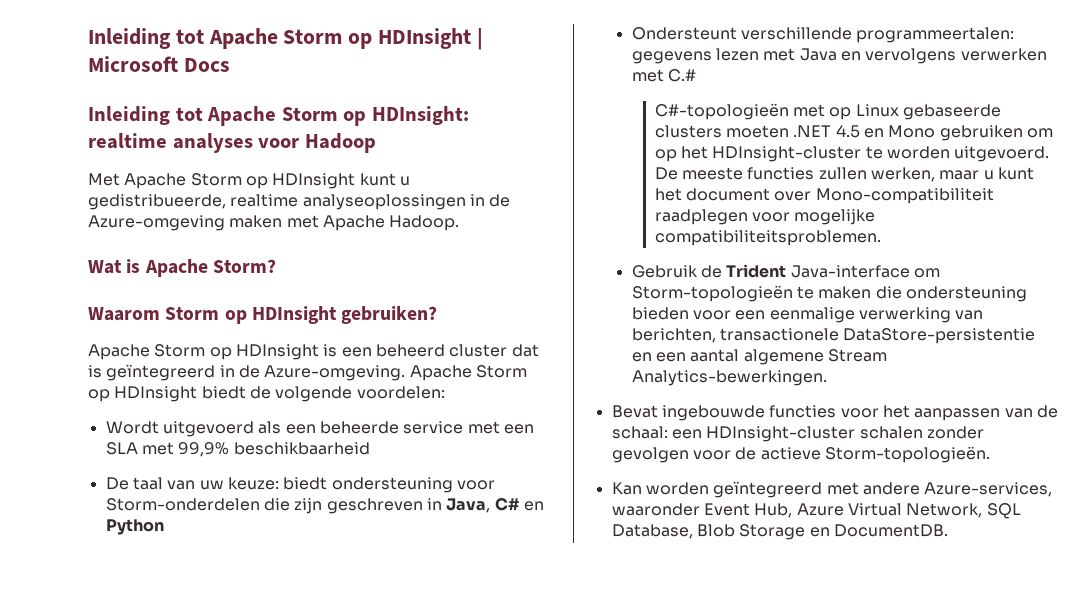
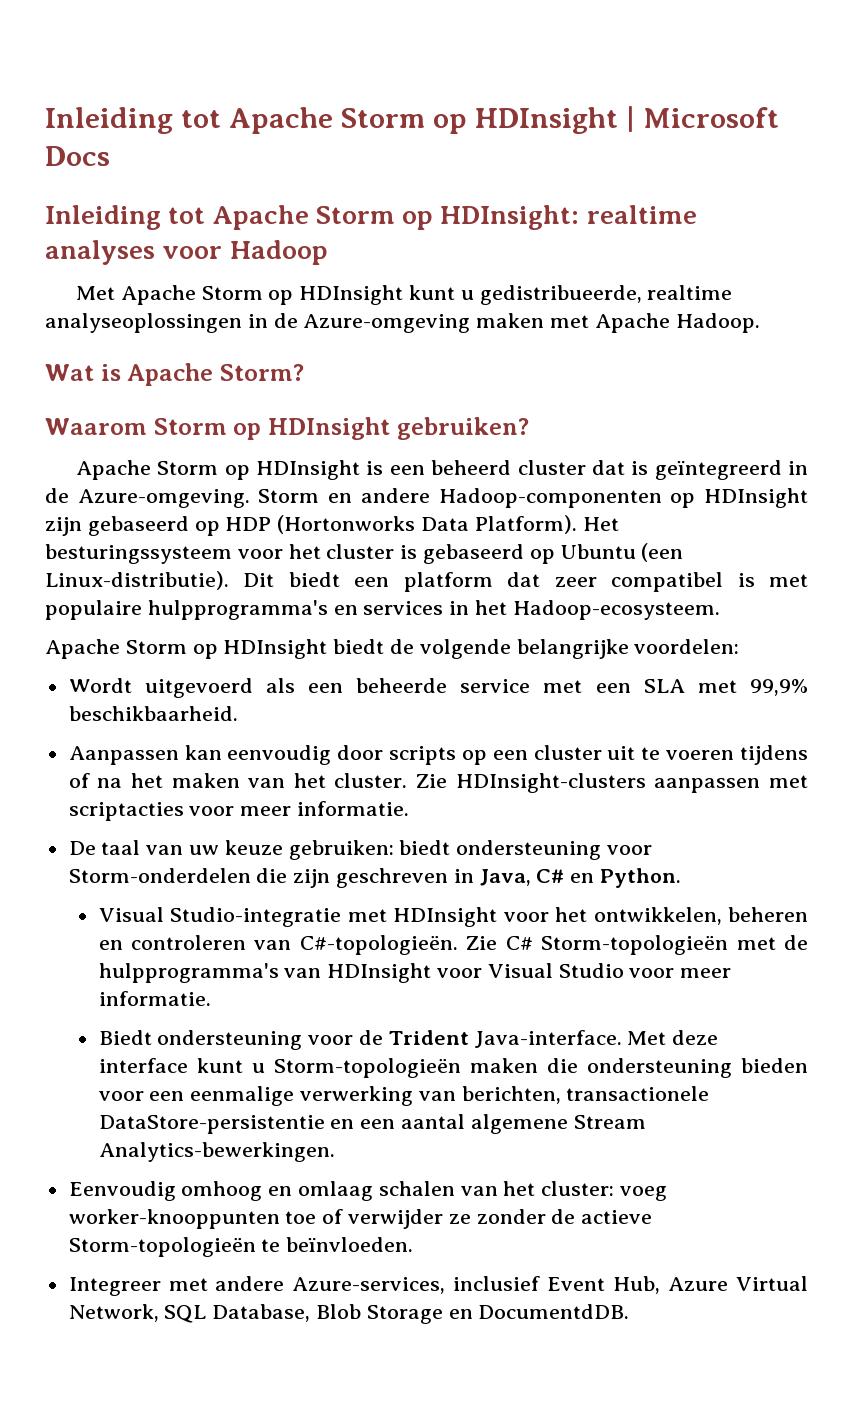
(406, 373) none -> [258,488,808,508] [45,515,619,536] [45,543,684,564] [45,571,809,592] [45,600,720,620] Storm en andere Hadoop-componenten op HDInsight zijn gebaseerd op HDP (Hortonworks Data Platform). Het besturingssysteem voor het cluster is gebaseerd op Ubuntu (een Linux-distributie). Dit biedt een platform dat zeer compatibel is met populaire hulpprogramma's en services in het Hadoop-ecosysteem. //
(353, 394) none -> [516,639,629,659] belangrijke
[233,442,370,455] beschikbaarheid -> [68,706,238,721] [68,745,809,765] [68,773,808,793] [68,801,410,821] beschikbaarheid. // Aanpassen kan eenvoudig door scripts op een cluster uit te voeren tijdens of na het maken van het cluster. Zie HDInsight-clusters aanpassen met scriptacties voor meer informatie.
[227,477,279,490] keuze: -> [224,840,394,860] keuze gebruiken:
[105,519,164,535] [631,27,1015,43] [631,48,1047,64] [631,69,697,82] [654,103,1001,120] [654,125,1053,141] [654,146,1050,162] [654,167,1034,182] [654,188,994,204] [654,209,876,225] [654,230,881,246] [631,264,941,278] [631,285,815,302] Python // Ondersteunt verschillende programmeertalen: gegevens lezen met Java en vervolgens verwerken met C.# // C#-topologieën met op Linux gebaseerde clusters moeten .NET 4.5 en Mono gebruiken om op het HDInsight-cluster te worden uitgevoerd. De meeste functies zullen werken, maar u kunt het document over Mono-compatibiliteit raadplegen voor mogelijke compatibiliteitsproblemen. // Gebruik de Trident Java-interface om Storm-topologieën te -> [600,868,682,888] [98,907,808,927] [98,935,808,955] [98,963,732,983] [98,991,211,1006] [98,1030,719,1050] [98,1058,461,1078] Python. // Visual Studio-integratie met HDInsight voor het ontwikkelen, beheren en controleren van C#-topologieën. Zie C# Storm-topologieën met de hulpprogramma's van HDInsight voor Visual Studio voor meer informatie. // Biedt ondersteuning voor de Trident Java-interface. Met deze interface kunt u Storm-topologieën
[611,405,1058,421] [611,426,984,442] [611,446,990,463] [611,481,823,498] Bevat ingebouwde functies voor het aanpassen van de schaal: een HDInsight-cluster schalen zonder gevolgen voor de actieve Storm-topologieën. // Kan worden geïntegreerd -> [68,1181,668,1201] [68,1209,653,1229] [68,1237,414,1257] [68,1277,161,1296] Eenvoudig omhoog en omlaag schalen van het cluster: voeg worker-knooppunten toe of verwijder ze zonder de actieve Storm-topologieën te beïnvloeden. // Integreer
[611,503,700,516] waaronder -> [453,1276,541,1291] inclusief
[833,524,948,537] DocumentDB. -> [478,1304,630,1319] DocumentdDB.

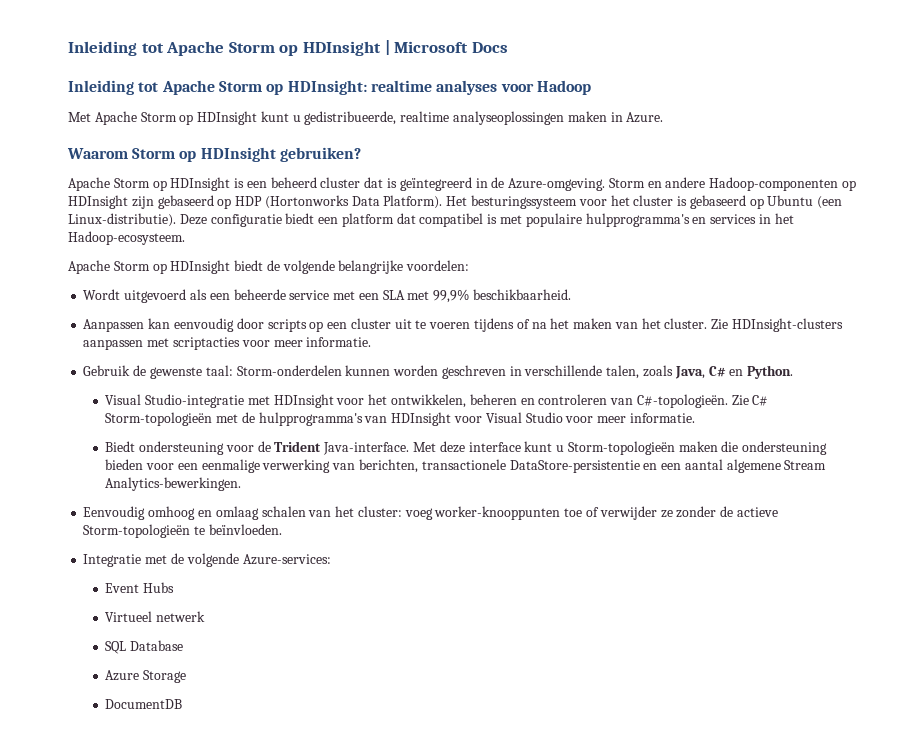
[247,313,760,333] [45,363,305,386] in de Azure-omgeving maken met Apache Hadoop. // Wat is Apache Storm? -> [567,111,664,123] maken in Azure.
[243,573,275,587] Dit -> [179,214,282,227] Deze configuratie
[554,577,597,587] zeer -> (416, 218) none
[68,840,653,860] [68,868,474,888] De taal van uw keuze gebruiken: biedt ondersteuning voor Storm-onderdelen die zijn geschreven in -> [83,365,673,379] Gebruik de gewenste taal: Storm-onderdelen kunnen worden geschreven in verschillende talen, zoals
[68,1276,809,1296] [68,1304,362,1323] Integreer met andere Azure-services, inclusief Event Hub, Azure Virtual Network, SQL Database, Blob -> [83,553,331,567] [105,582,175,593] [105,611,206,622] [105,640,184,654] [105,670,140,681] Integratie met de volgende Azure-services: // Event Hubs // Virtueel netwerk // SQL Database // Azure
[448,1304,630,1319] en DocumentdDB. -> [105,699,183,709] // DocumentDB

